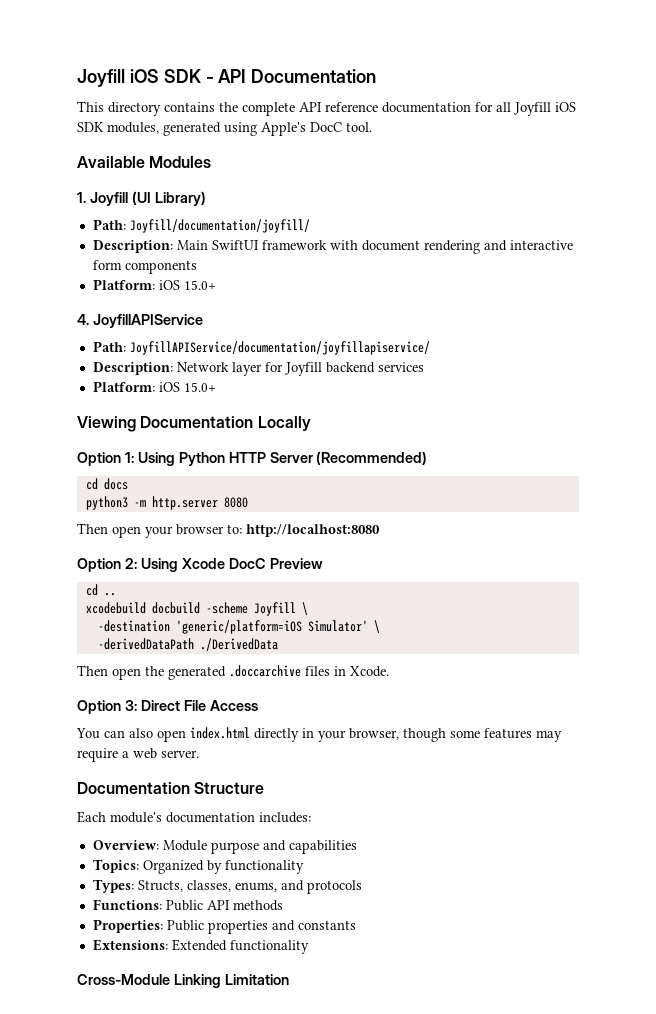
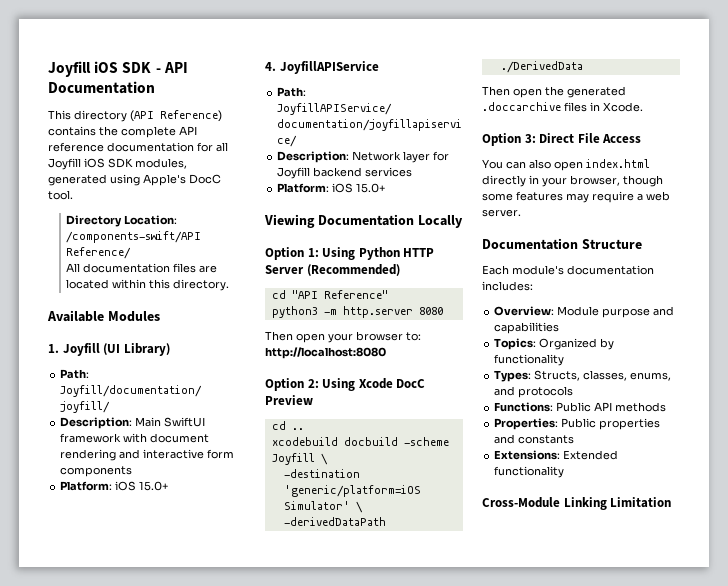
(161, 109) none -> [130,110,222,122] (API Reference)
(372, 127) none -> [66,215,178,227] [66,231,202,243] [66,247,132,259] [66,263,218,273] [66,279,230,291] // Directory Location: /components-swift/API Reference/ // All documentation files are located within this directory.
[103,478,128,490] docs -> [291,290,388,299] "API Reference"

